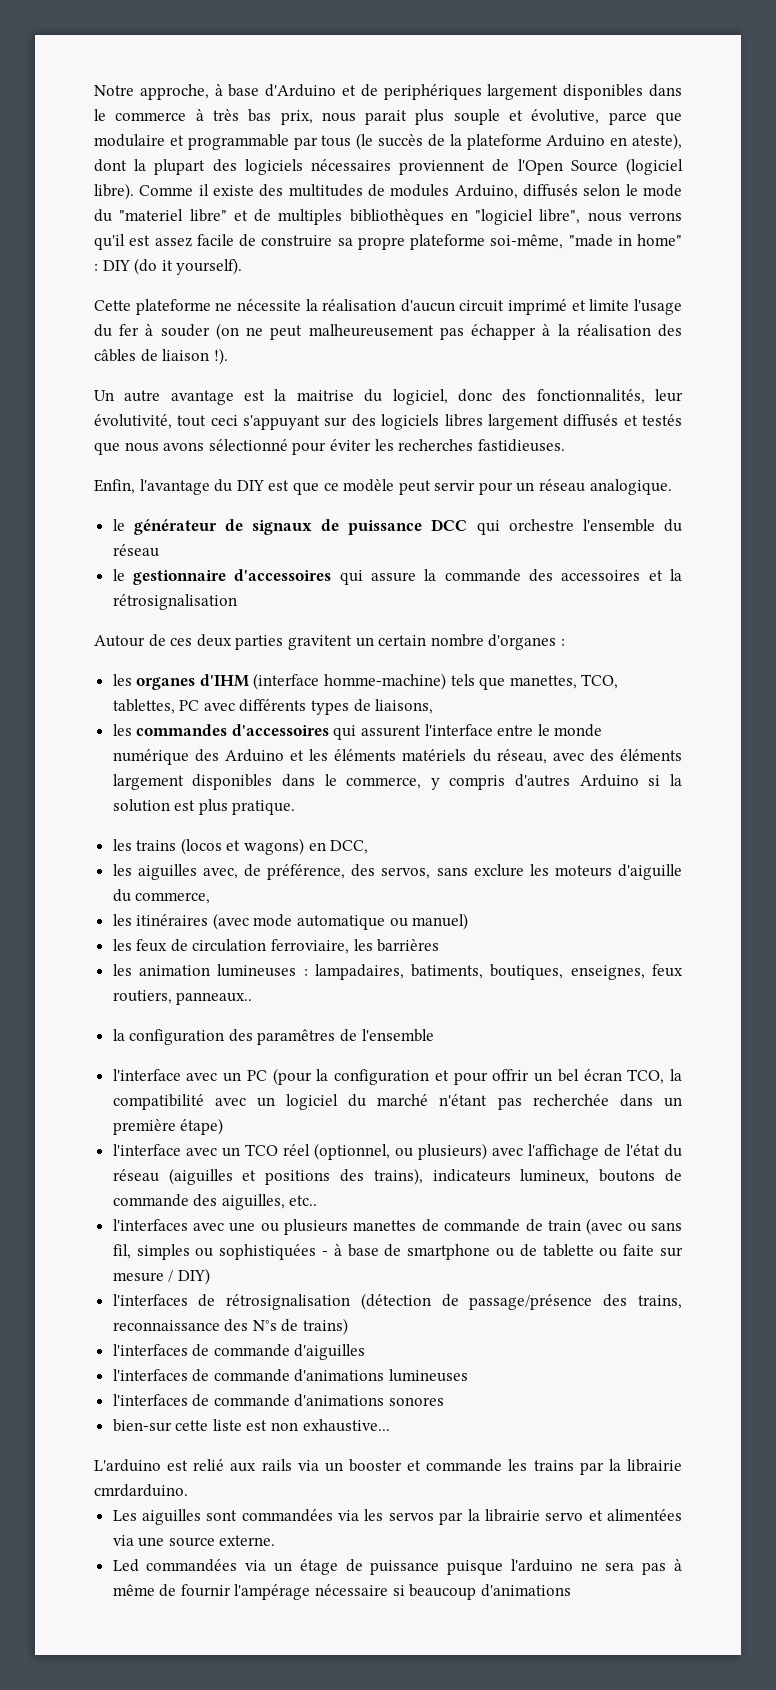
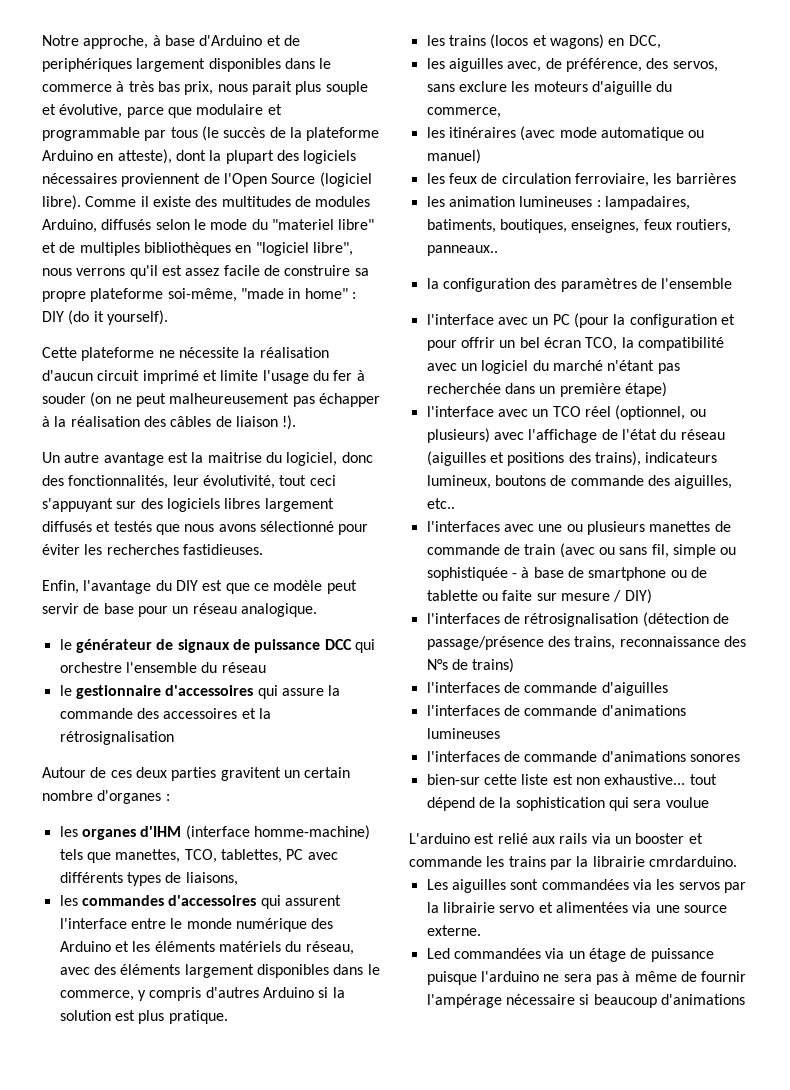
[632,133,682,150] ateste), -> [117,149,172,164] atteste),
(476, 485) none -> [83,603,134,614] de base
[257,1029,336,1045] paramêtres -> [560,278,637,292] paramètres
[136,1244,317,1260] simples ou sophistiquées -> [672,544,737,558] [426,567,508,581] simple ou sophistiquée
(390, 1425) none -> [689,774,717,785] [426,797,709,811] tout dépend de la sophistication qui sera voulue

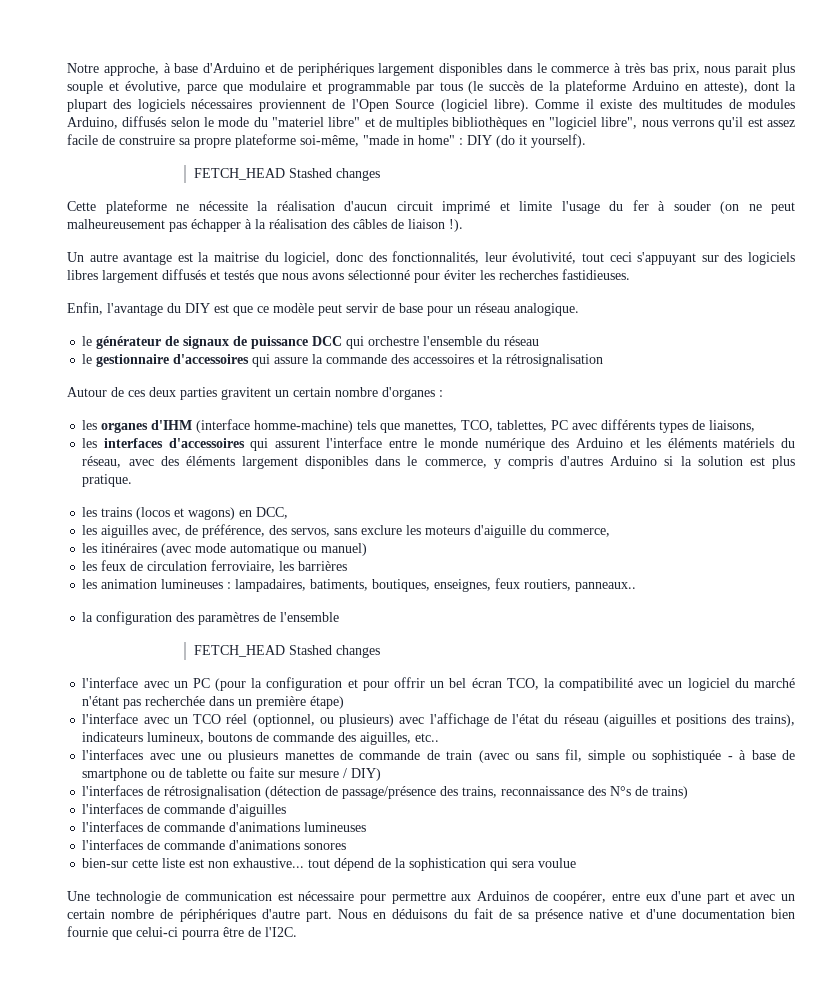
(168, 317) none -> [194,168,381,181] // FETCH_HEAD Stashed changes
[81,895,164,906] commandes -> [104,438,163,448] interfaces
(733, 283) none -> [194,645,381,658] // FETCH_HEAD Stashed changes
[409,833,703,844] [409,856,737,870] [426,879,746,893] [426,902,727,913] [426,925,481,936] [426,948,714,962] [426,971,747,985] [426,994,745,1008] L'arduino est relié aux rails via un booster et commande les trains par la librairie cmrdarduino. // Les aiguilles sont commandées via les servos par la librairie servo et alimentées via une source externe. // Led commandées via un étage de puissance puisque l'arduino ne sera pas à même de fournir l'ampérage nécessaire si beaucoup d'animations -> [67,891,795,904] [67,908,795,922] [67,926,297,940] Une technologie de communication est nécessaire pour permettre aux Arduinos de coopérer, entre eux d'une part et avec un certain nombre de périphériques d'autre part. Nous en déduisons du fait de sa présence native et d'une documentation bien fournie que celui-ci pourra être de l'I2C.

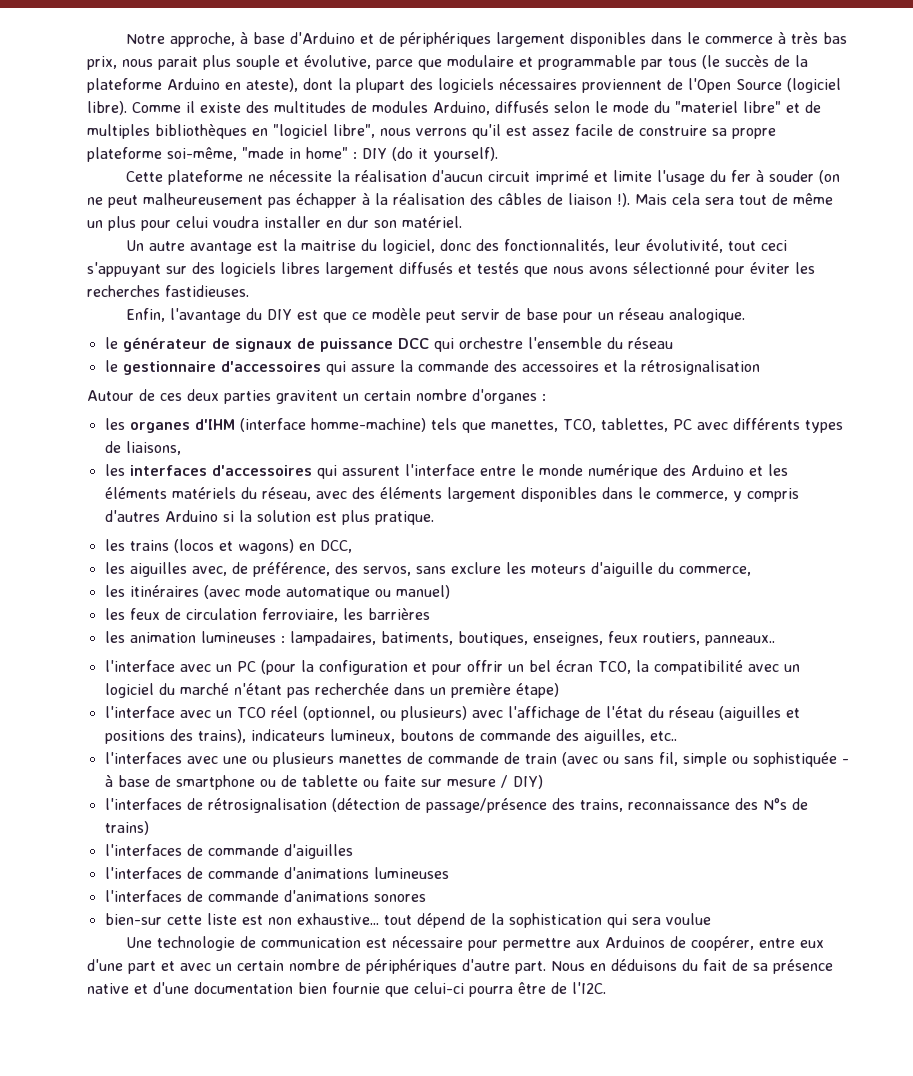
[297,63,374,76] periphériques -> [399,32,491,47] périphériques
[704,81,749,94] atteste), -> [246,78,298,92] ateste),
[194,168,381,181] // FETCH_HEAD Stashed changes -> (498, 154) none
(463, 225) none -> [635,193,833,205] [87,216,462,231] Mais cela sera tout de même un plus pour celui voudra installer en dur son matériel.
[82,611,340,625] [194,645,381,658] // la configuration des paramètres de l'ensemble // FETCH_HEAD Stashed changes -> (775, 640) none

